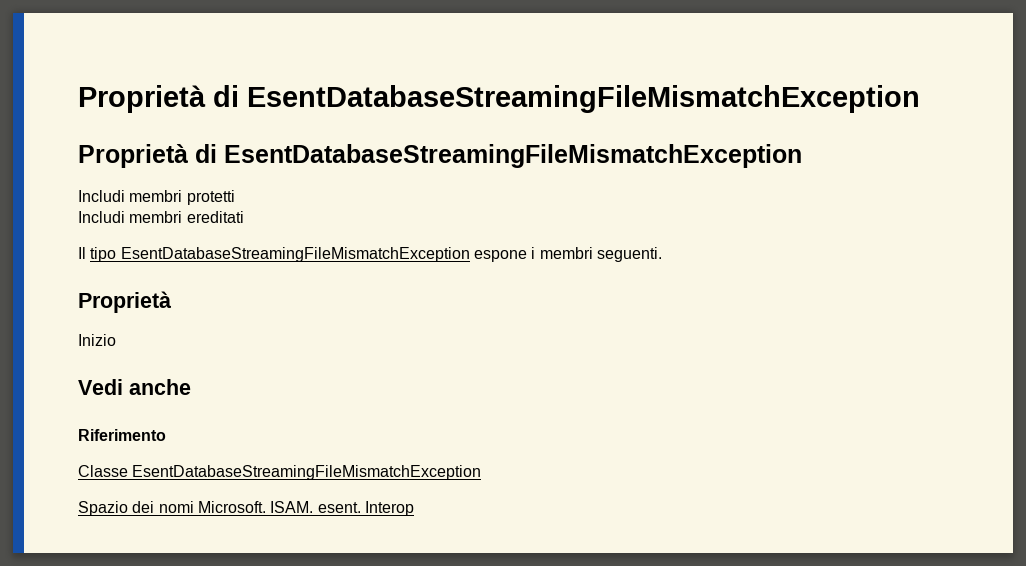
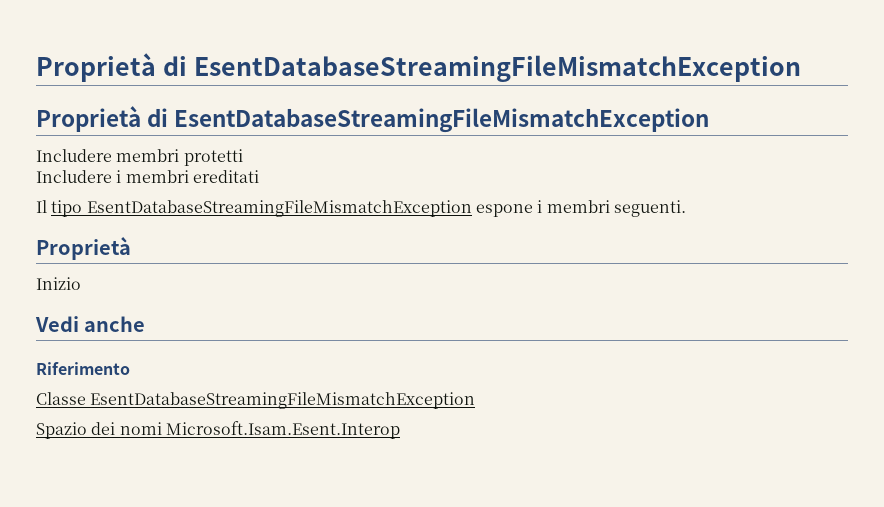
[78,190,125,202] Includi -> [36,149,112,162] Includere
[78,211,125,223] Includi -> [36,170,122,183] Includere i
[197,501,414,516] Microsoft. ISAM. esent. Interop -> [165,421,400,439] Microsoft.Isam.Esent.Interop

